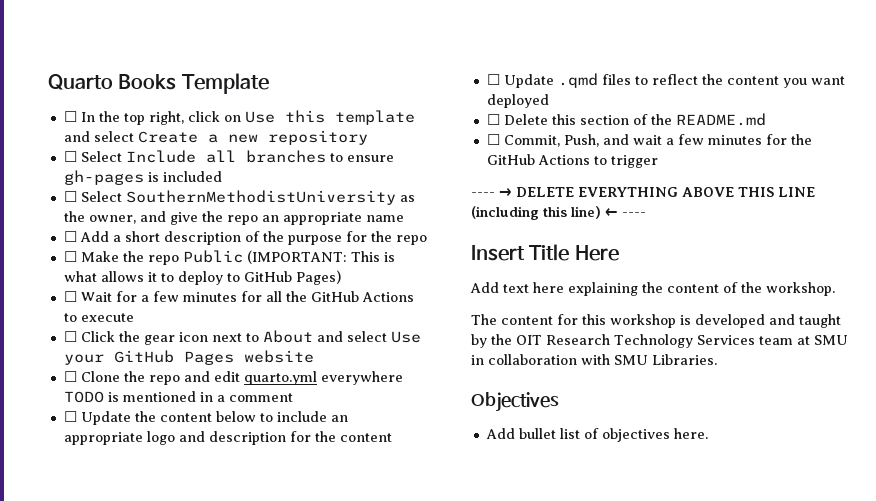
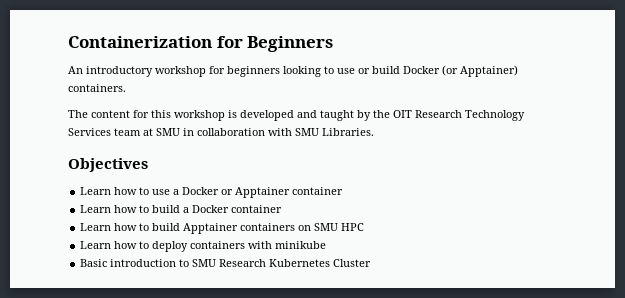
[48,73,269,94] [63,110,415,125] [63,130,368,145] [63,150,394,163] [63,170,222,185] [63,190,415,205] [63,211,404,225] [63,231,427,245] [63,250,395,265] [63,270,341,285] [63,291,414,302] [63,313,134,322] [63,330,421,345] [63,350,314,365] [63,371,403,385] [63,391,293,403] [63,411,348,425] [63,431,392,445] [486,73,845,88] [486,94,549,108] [486,113,766,126] [486,134,812,147] [486,154,658,168] [471,187,815,197] [471,206,646,220] [471,244,619,261] [470,282,835,296] Quarto Books Template // ☐ In the top right, click on Use this template and select Create a new repository // ☐ Select Include all branches to ensure gh-pages is included // ☐ Select SouthernMethodistUniversity as the owner, and give the repo an appropriate name // ☐ Add a short description of the purpose for the repo // ☐ Make the repo Public (IMPORTANT: This is what allows it to deploy to GitHub Pages) // ☐ Wait for a few minutes for all the GitHub Actions to execute // ☐ Click the gear icon next to About and select Use your GitHub Pages website // ☐ Clone the repo and edit quarto.yml everywhere TODO is mentioned in a comment // ☐ Update the content below to include an appropriate logo and description for the content // ☐ Update .qmd files to reflect the content you want deployed // ☐ Delete this section of the README.md // ☐ Commit, Push, and wait a few minutes for the GitHub Actions to trigger // ---- → DELETE EVERYTHING ABOVE THIS LINE (including this line) ← ---- // Insert Title Here // Add text here explaining the content of the workshop. -> [68,36,334,52] [68,65,518,77] [68,84,126,92] Containerization for Beginners // An introductory workshop for beginners looking to use or build Docker (or Apptainer) containers.
[485,428,708,442] Add bullet list of objectives here. -> [80,187,344,198] [80,205,283,213] [80,223,365,234] [80,241,327,252] [80,259,372,267] Learn how to use a Docker or Apptainer container // Learn how to build a Docker container // Learn how to build Apptainer containers on SMU HPC // Learn how to deploy containers with minikube // Basic introduction to SMU Research Kubernetes Cluster

